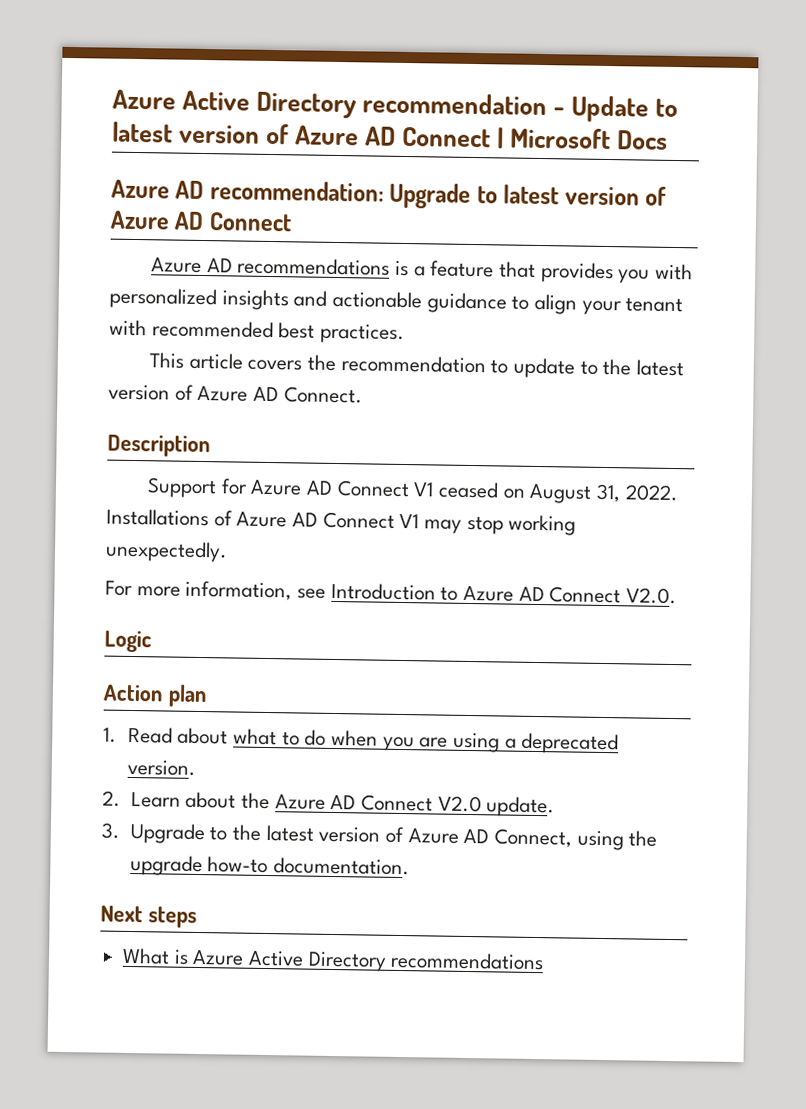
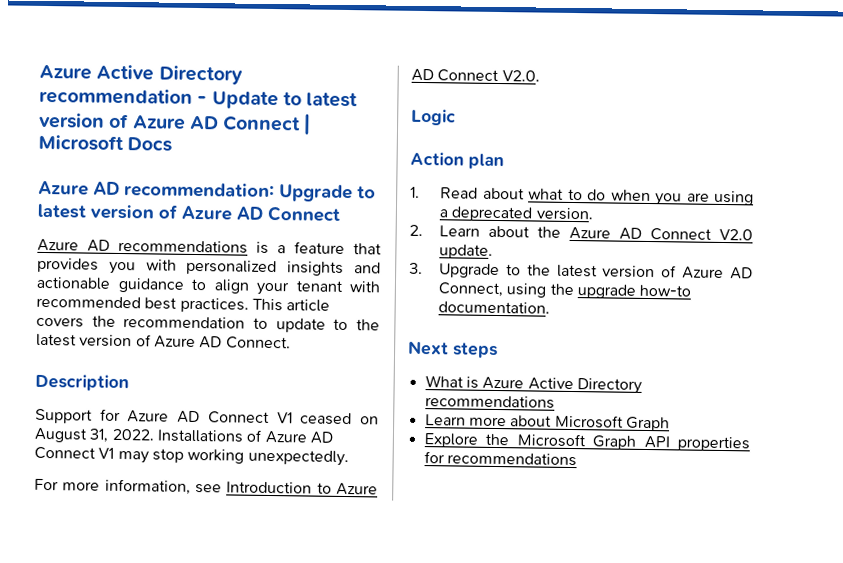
(406, 334) // -> (249, 305) none
(545, 961) none -> [424,414,670,432] [423,433,750,452] [423,451,577,467] // Learn more about Microsoft Graph // Explore the Microsoft Graph API properties for recommendations

